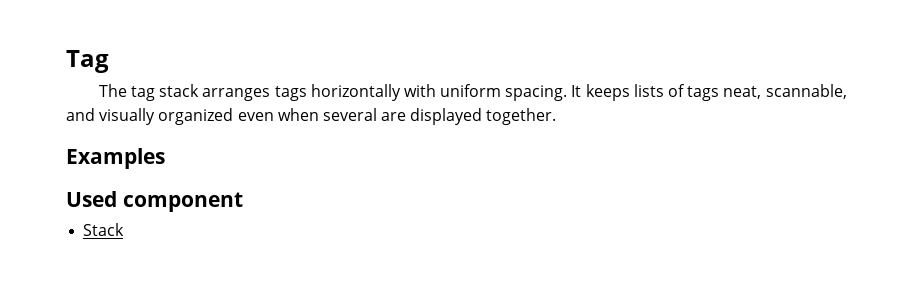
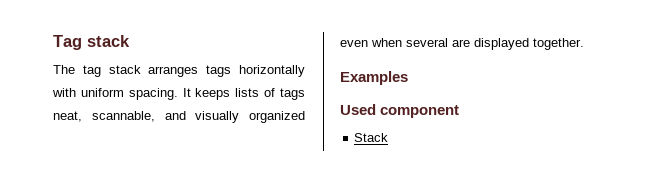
(109, 61) none -> [87,35,130,47] stack

